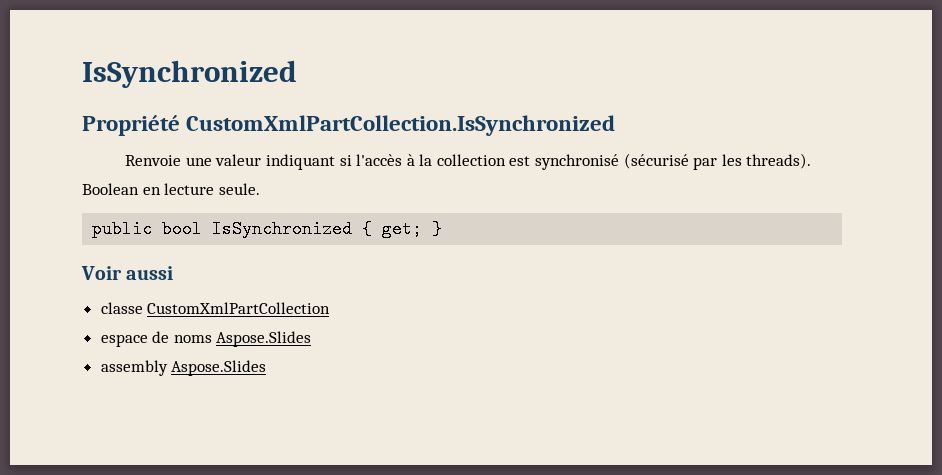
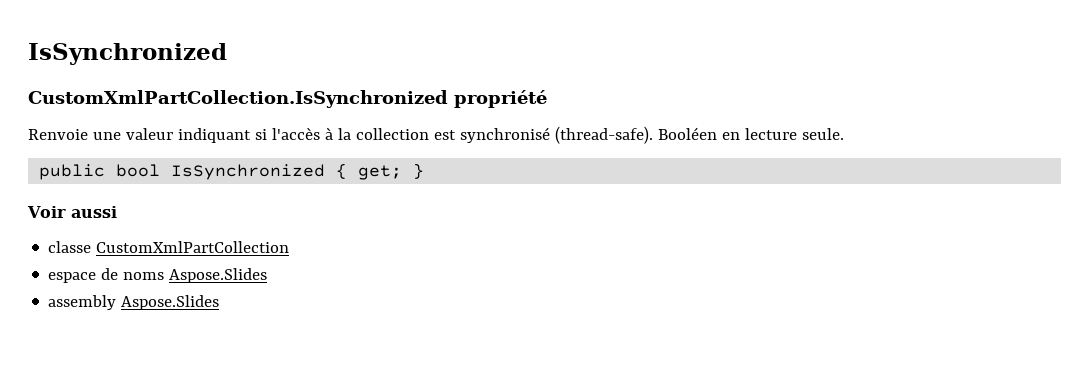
[82,115,180,136] Propriété -> (227, 54) none
(616, 125) none -> [454,90,547,108] propriété
[623,153,812,170] [82,183,139,195] (sécurisé par les threads). Boolean -> [554,126,717,144] (thread-safe). Booléen

